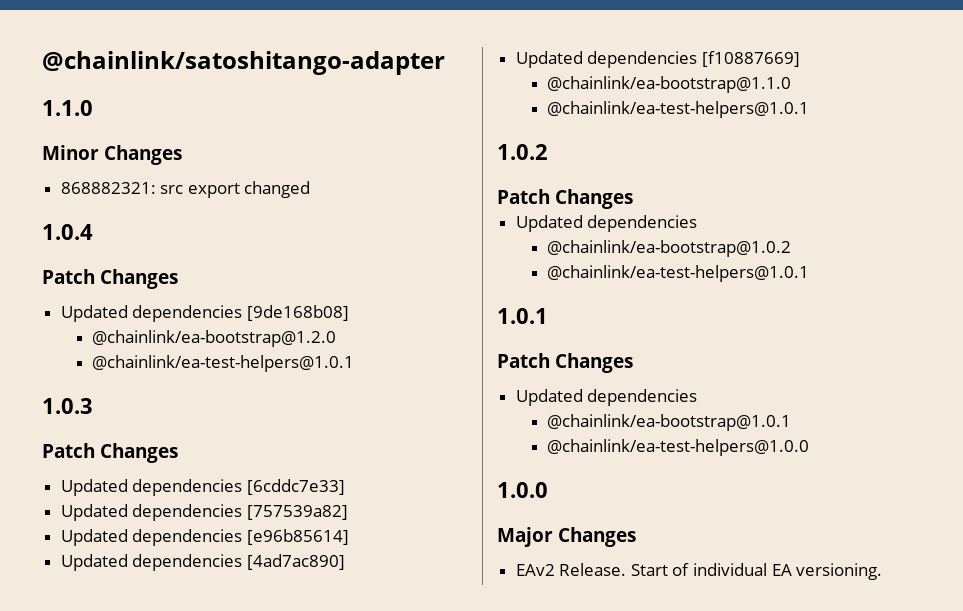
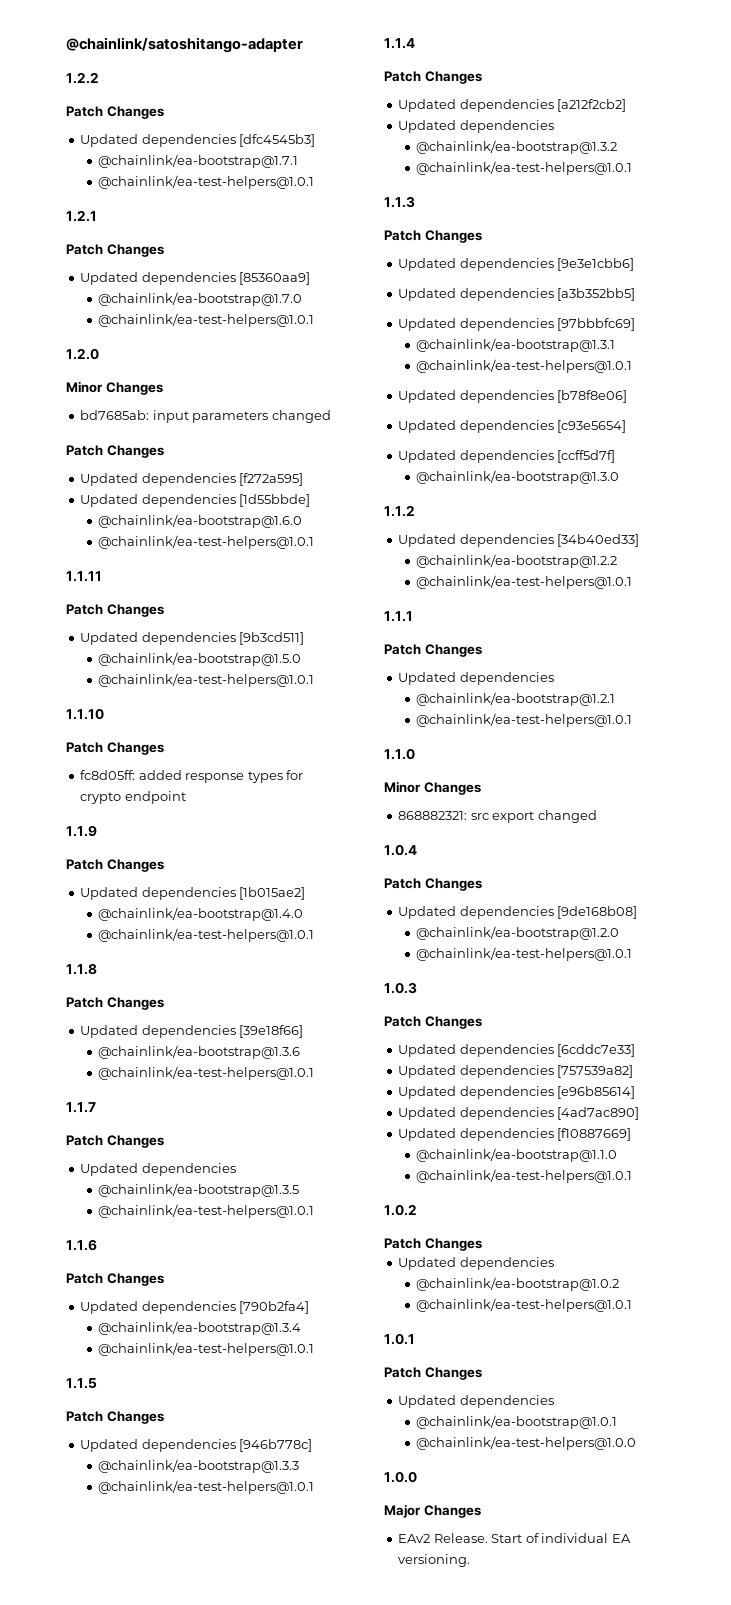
(445, 63) none -> [66,72,99,84] [66,106,164,119] [80,134,316,147] [98,154,299,168] [98,175,315,189] [66,210,97,222] [66,244,164,257] [80,272,311,285] [98,292,303,306] [98,313,315,327] [66,348,99,360] [66,381,163,395] [80,410,331,423] [66,445,164,458] [80,473,304,486] [80,494,311,507] [98,514,303,528] [98,535,315,549] [66,571,102,582] [66,604,164,617] [80,632,305,645] [98,652,302,666] [98,673,315,687] [66,708,104,720] [66,742,164,755] [80,770,304,783] [80,791,186,804] [66,825,97,837] [66,859,164,872] [80,887,306,900] [98,907,304,921] [98,928,315,942] [66,963,97,975] [66,997,164,1010] [80,1025,304,1038] [98,1045,301,1059] [98,1066,315,1080] [66,1102,96,1113] [66,1135,164,1148] [80,1163,236,1176] [98,1183,300,1197] [98,1204,315,1218] [66,1239,97,1251] [66,1273,164,1286] [80,1301,310,1314] [98,1321,302,1335] [98,1342,315,1356] [66,1378,97,1389] [66,1411,164,1424] [80,1439,313,1452] [98,1459,300,1473] [98,1480,315,1494] [384,38,415,49] [384,71,482,84] [398,99,627,112] [398,120,554,133] [416,140,618,154] [416,161,633,175] [384,196,415,208] [384,230,482,243] [398,258,635,271] [398,288,636,301] [398,318,636,331] [416,338,616,352] [416,359,633,373] [398,390,628,403] [398,420,627,433] [398,450,616,463] [416,470,620,484] [384,505,415,517] [398,534,640,547] [416,554,618,568] [416,575,633,589] [384,611,413,622] [384,644,482,657] [398,672,554,685] [416,692,616,706] [416,713,633,727] // 1.2.2 // Patch Changes // Updated dependencies [dfc4545b3] // @chainlink/ea-bootstrap@1.7.1 // @chainlink/ea-test-helpers@1.0.1 // 1.2.1 // Patch Changes // Updated dependencies [85360aa9] // @chainlink/ea-bootstrap@1.7.0 // @chainlink/ea-test-helpers@1.0.1 // 1.2.0 // Minor Changes // bd7685ab: input parameters changed // Patch Changes // Updated dependencies [f272a595] // Updated dependencies [1d55bbde] // @chainlink/ea-bootstrap@1.6.0 // @chainlink/ea-test-helpers@1.0.1 // 1.1.11 // Patch Changes // Updated dependencies [9b3cd511] // @chainlink/ea-bootstrap@1.5.0 // @chainlink/ea-test-helpers@1.0.1 // 1.1.10 // Patch Changes // fc8d05ff: added response types for crypto endpoint // 1.1.9 // Patch Changes // Updated dependencies [1b015ae2] // @chainlink/ea-bootstrap@1.4.0 // @chainlink/ea-test-helpers@1.0.1 // 1.1.8 // Patch Changes // Updated dependencies [39e18f66] // @chainlink/ea-bootstrap@1.3.6 // @chainlink/ea-test-helpers@1.0.1 // 1.1.7 // Patch Changes // Updated dependencies // @chainlink/ea-bootstrap@1.3.5 // @chainlink/ea-test-helpers@1.0.1 // 1.1.6 // Patch Changes // Updated dependencies [790b2fa4] // @chainlink/ea-bootstrap@1.3.4 // @chainlink/ea-test-helpers@1.0.1 // 1.1.5 // Patch Changes // Updated dependencies [946b778c] // @chainlink/ea-bootstrap@1.3.3 // @chainlink/ea-test-helpers@1.0.1 // 1.1.4 // Patch Changes // Updated dependencies [a212f2cb2] // Updated dependencies // @chainlink/ea-bootstrap@1.3.2 // @chainlink/ea-test-helpers@1.0.1 // 1.1.3 // Patch Changes // Updated dependencies [9e3e1cbb6] // Updated dependencies [a3b352bb5] // Updated dependencies [97bbbfc69] // @chainlink/ea-bootstrap@1.3.1 // @chainlink/ea-test-helpers@1.0.1 // Updated dependencies [b78f8e06] // Updated dependencies [c93e5654] // Updated dependencies [ccff5d7f] // @chainlink/ea-bootstrap@1.3.0 // 1.1.2 // Updated dependencies [34b40ed33] // @chainlink/ea-bootstrap@1.2.2 // @chainlink/ea-test-helpers@1.0.1 // 1.1.1 // Patch Changes // Updated dependencies // @chainlink/ea-bootstrap@1.2.1 // @chainlink/ea-test-helpers@1.0.1

